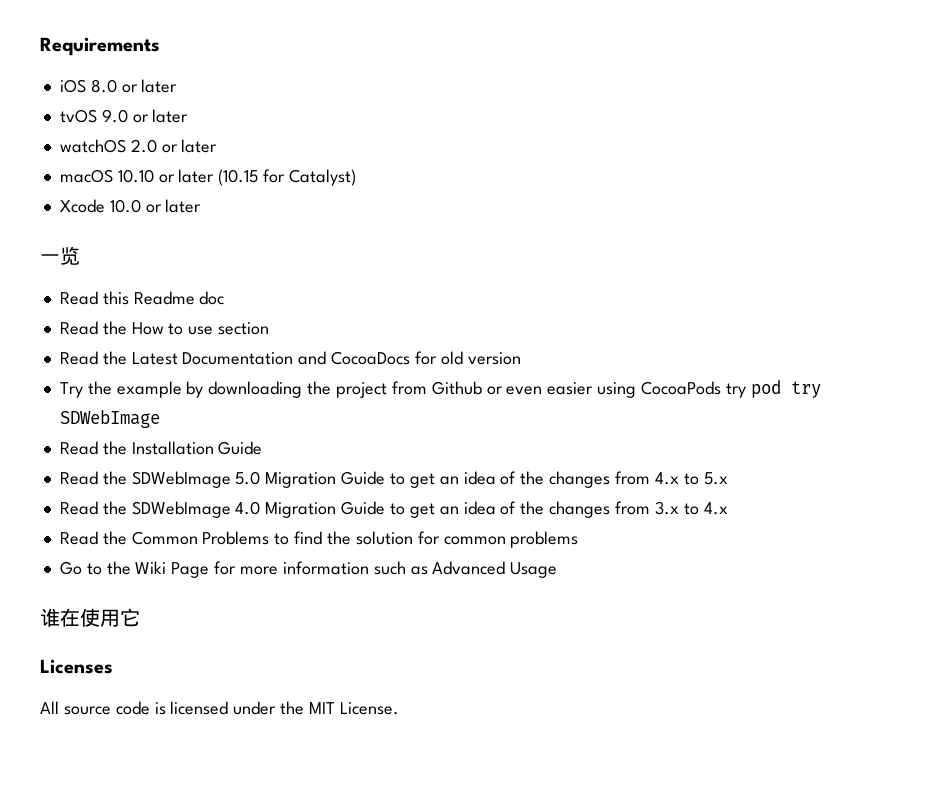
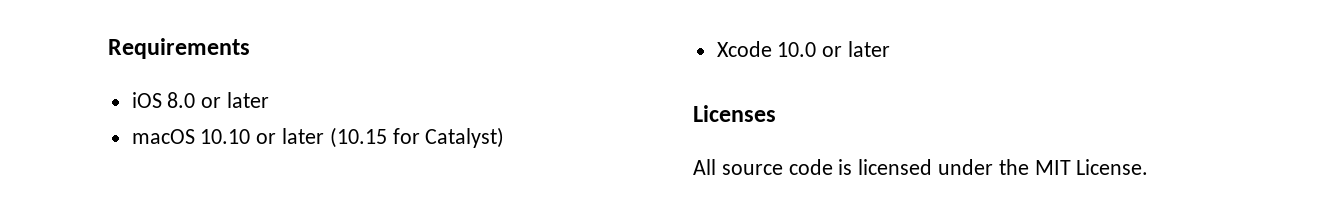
[59,109,189,123] [59,139,218,153] // tvOS 9.0 or later // watchOS 2.0 or later -> (270, 100) none
[40,246,80,265] [59,291,225,305] [59,321,270,335] [59,351,521,365] [59,380,821,398] [59,410,160,428] [59,441,263,455] [59,471,728,488] [59,501,728,518] [59,531,579,548] [59,561,558,578] [40,608,140,627] // 一览 // Read this Readme doc // Read the How to use section // Read the Latest Documentation and CocoaDocs for old version // Try the example by downloading the project from Github or even easier using CocoaPods try pod try SDWebImage // Read the Installation Guide // Read the SDWebImage 5.0 Migration Guide to get an idea of the changes from 4.x to 5.x // Read the SDWebImage 4.0 Migration Guide to get an idea of the changes from 3.x to 4.x // Read the Common Problems to find the solution for common problems // Go to the Wiki Page for more information such as Advanced Usage // 谁在使用它 -> (891, 49) none

